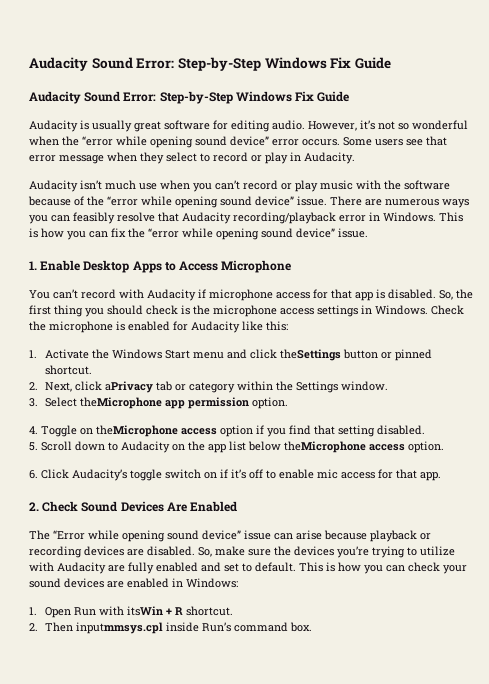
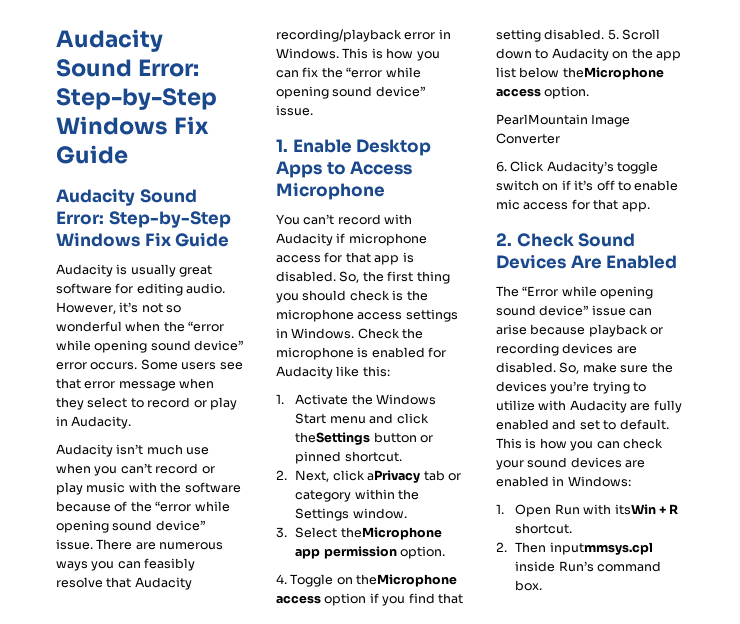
(425, 430) // -> (605, 34) none
(444, 447) none -> [496,114,631,127] [496,133,560,144] // PearlMountain Image Converter

